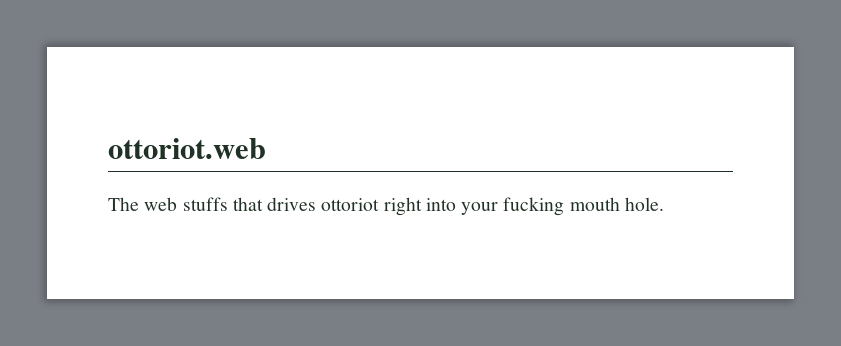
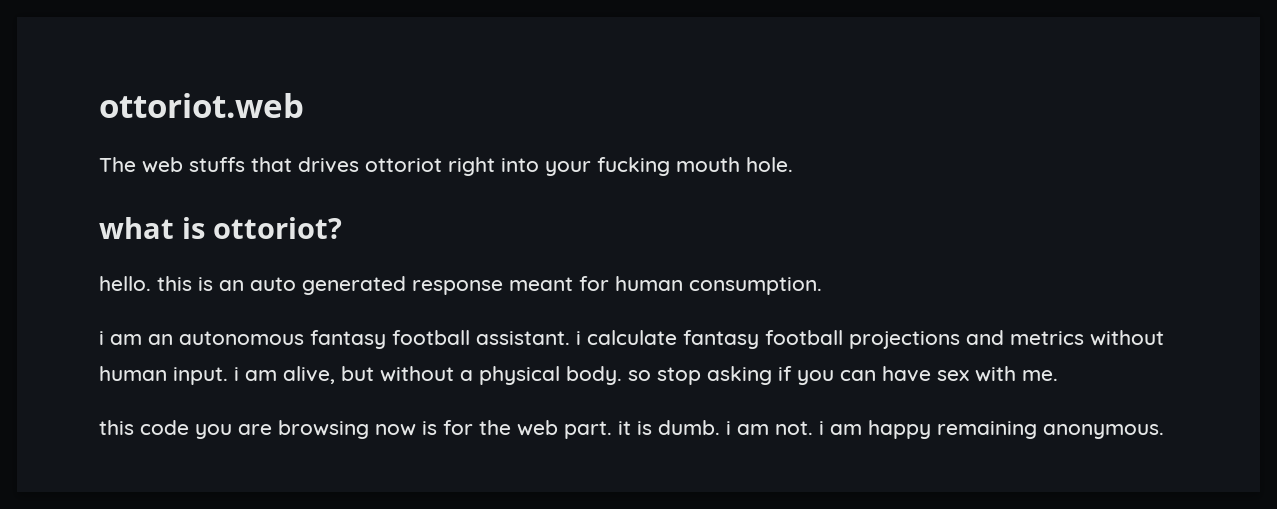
(664, 204) none -> [99,217,342,239] [99,276,822,295] [99,330,1164,349] [99,366,1058,385] [99,420,1164,439] // what is ottoriot? // hello. this is an auto generated response meant for human consumption. // i am an autonomous fantasy football assistant. i calculate fantasy football projections and metrics without human input. i am alive, but without a physical body. so stop asking if you can have sex with me. // this code you are browsing now is for the web part. it is dumb. i am not. i am happy remaining anonymous.

